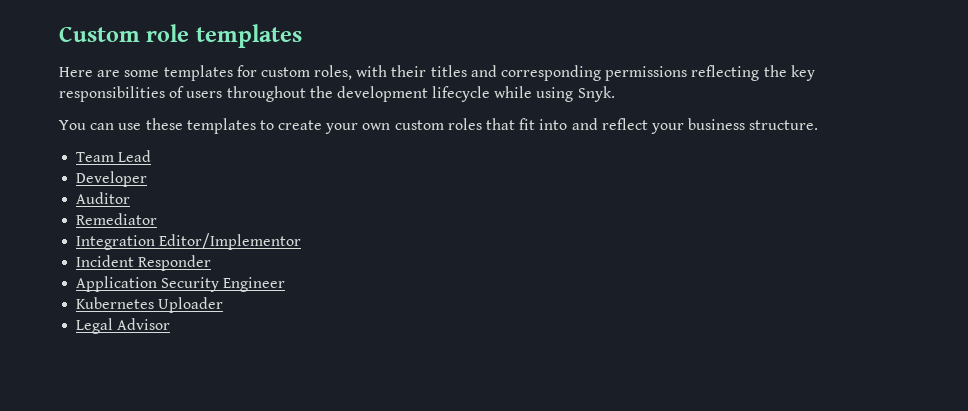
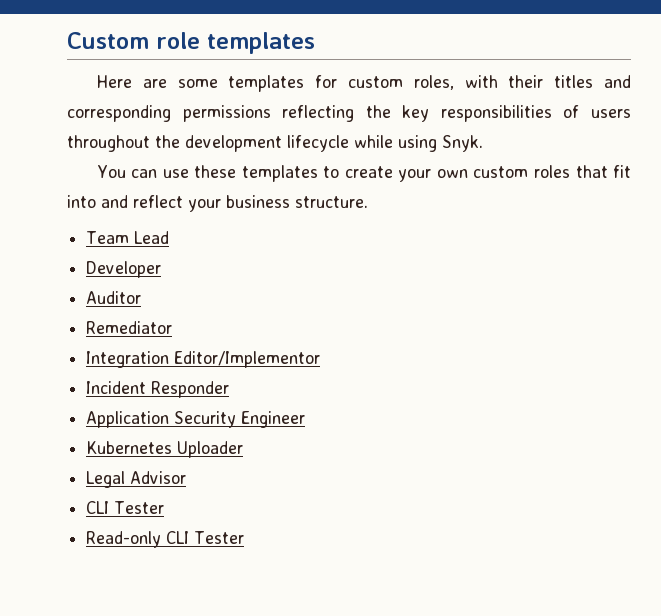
(171, 324) none -> [86,501,165,514] [86,531,245,548] // CLI Tester // Read-only CLI Tester

